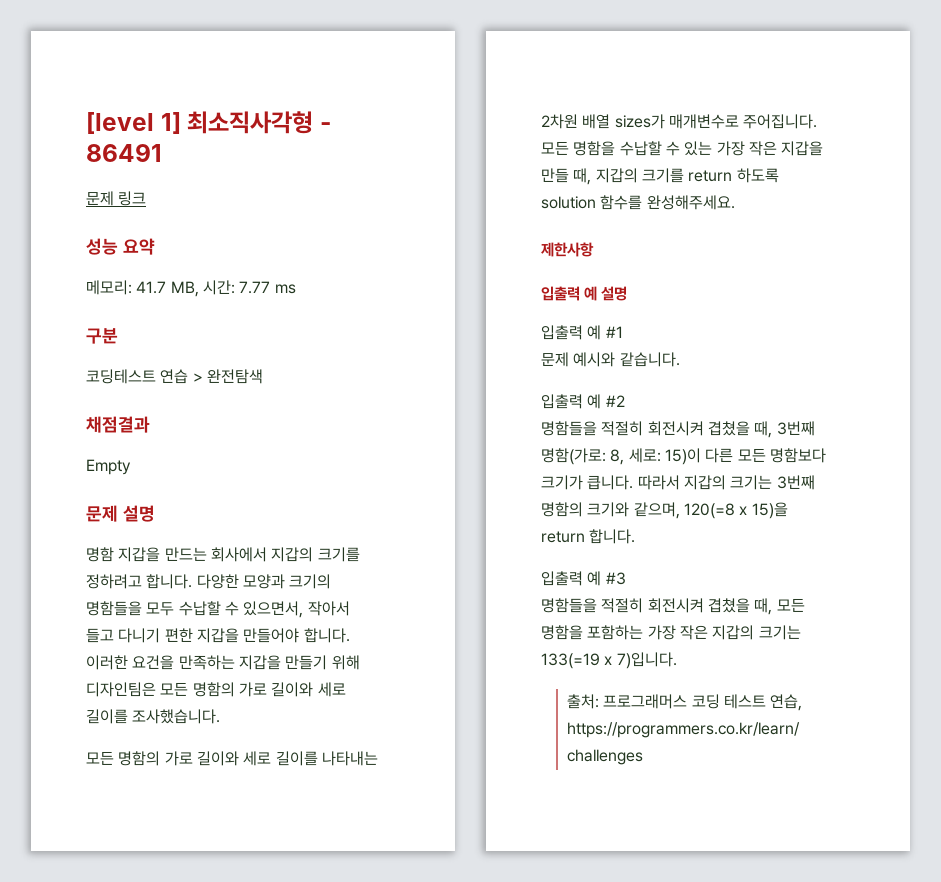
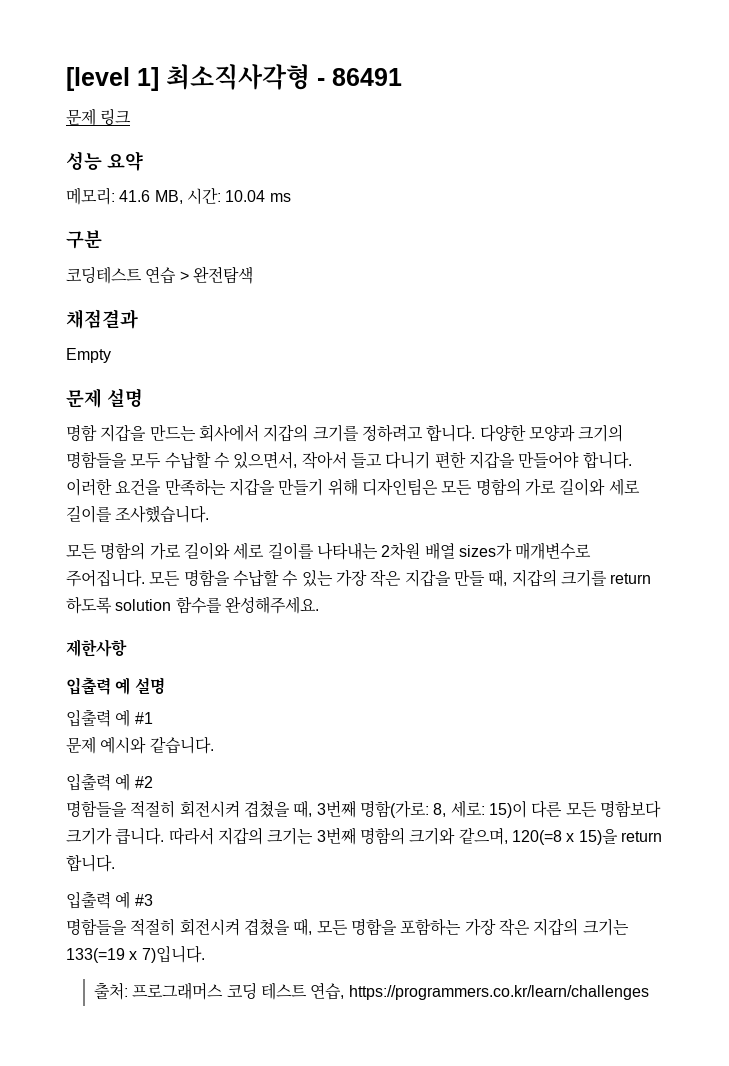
[136,281,167,294] 41.7 -> [119,190,151,202] 41.6
[239,281,271,294] 7.77 -> [225,190,266,202] 10.04

